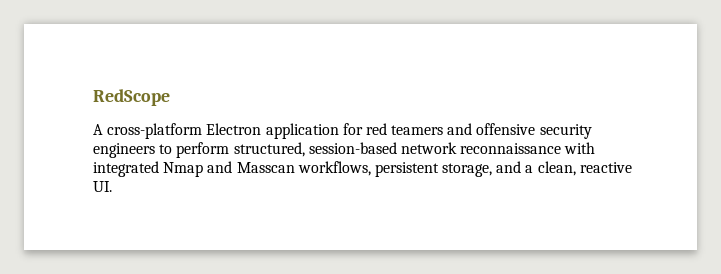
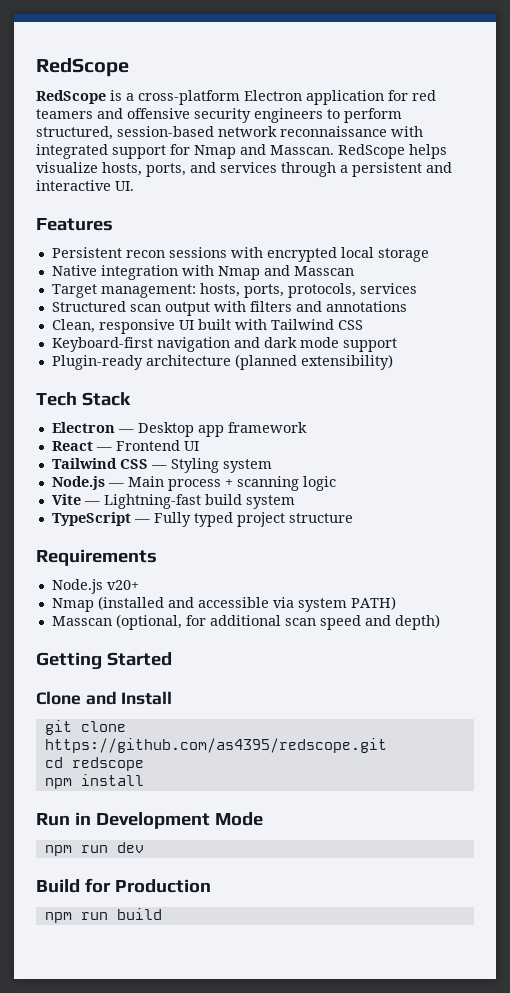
[93,124,103,135] A -> [36,90,134,104] RedScope is a
[163,161,632,177] [93,181,112,192] Nmap and Masscan workflows, persistent storage, and a clean, reactive UI. -> [112,144,447,159] [36,162,452,177] [36,180,134,191] [36,218,113,231] [51,247,429,262] [51,265,354,280] [51,283,417,298] [51,301,407,316] [51,319,363,334] [51,337,397,352] [51,354,393,370] [36,392,131,406] [51,422,307,437] [51,440,199,451] [51,458,272,473] [51,476,336,491] [51,494,295,509] [51,512,353,527] [36,549,157,566] [51,579,139,594] [51,596,396,612] [51,614,440,630] [36,652,172,670] [36,691,173,705] [44,720,126,735] [44,738,387,753] [44,757,144,771] [44,774,144,789] [36,812,263,829] [44,842,144,856] [36,878,211,893] [44,908,162,923] support for Nmap and Masscan. RedScope helps visualize hosts, ports, and services through a persistent and interactive UI. // Features // Persistent recon sessions with encrypted local storage // Native integration with Nmap and Masscan // Target management: hosts, ports, protocols, services // Structured scan output with filters and annotations // Clean, responsive UI built with Tailwind CSS // Keyboard-first navigation and dark mode support // Plugin-ready architecture (planned extensibility) // Tech Stack // Electron — Desktop app framework // React — Frontend UI // Tailwind CSS — Styling system // Node.js — Main process + scanning logic // Vite — Lightning-fast build system // TypeScript — Fully typed project structure // Requirements // Node.js v20+ // Nmap (installed and accessible via system PATH) // Masscan (optional, for additional scan speed and depth) // Getting Started // Clone and Install // git clone https://github.com/as4395/redscope.git // cd redscope // npm install // Run in Development Mode // npm run dev // Build for Production // npm run build

